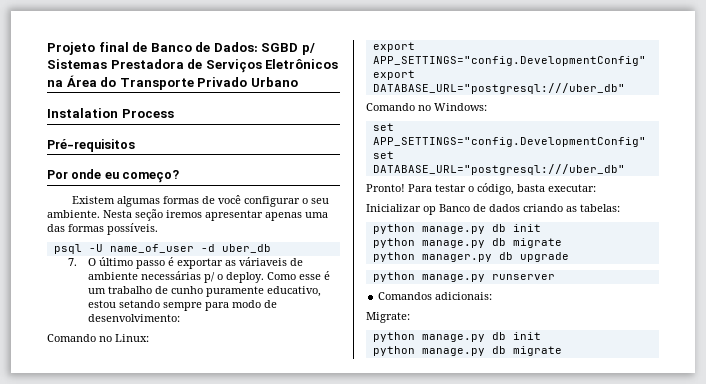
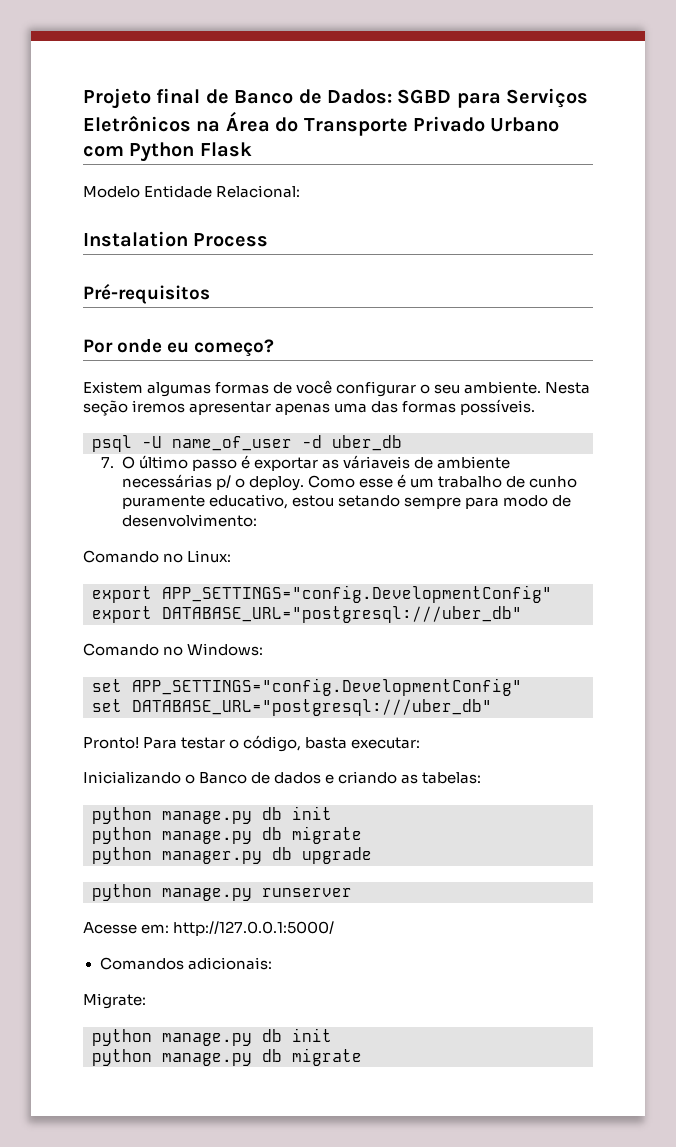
[301,43,315,55] [47,59,203,69] p/ Sistemas Prestadora de -> [456,93,501,108] para
(298, 82) none -> [83,142,252,162] [83,185,301,198] com Python Flask // Modelo Entidade Relacional:
[366,204,436,215] Inicializar op -> [83,771,196,784] Inicializando o
(520, 208) none -> [325,774,335,784] e
(555, 277) none -> [83,921,335,936] // Acesse em: http://127.0.0.1:5000/

